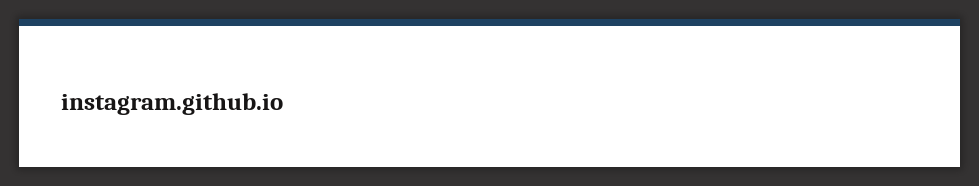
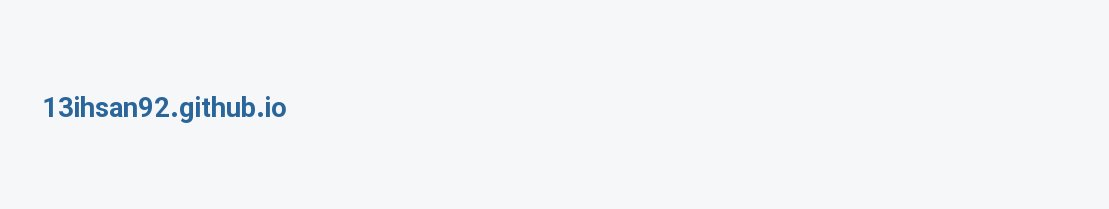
[61,93,283,115] instagram.github.io -> [42,96,287,123] 13ihsan92.github.io

